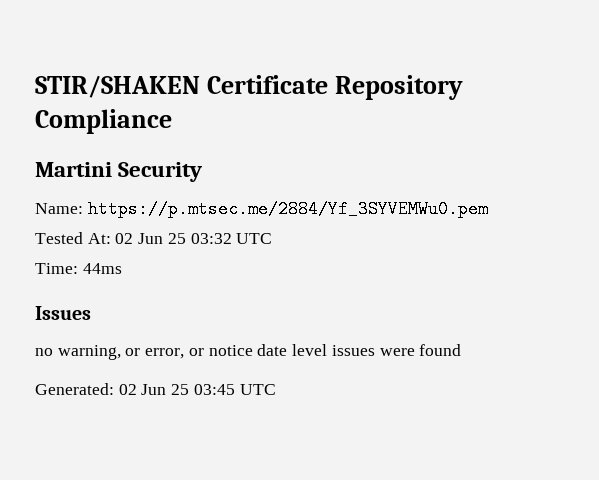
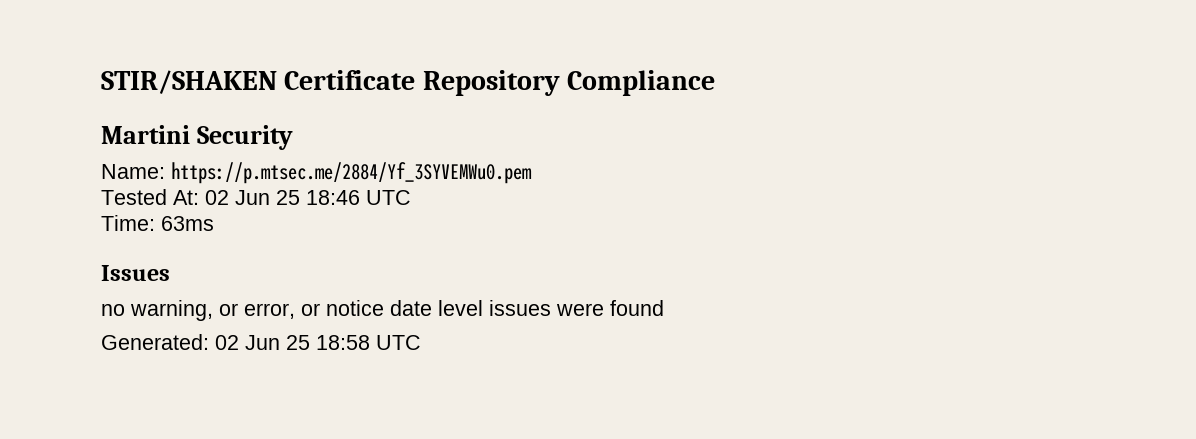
[190,233,232,244] 03:32 -> [306,190,360,205] 18:46
[82,263,122,274] 44ms -> [161,216,214,231] 63ms
[193,384,235,395] 03:45 -> [316,335,370,350] 18:58

